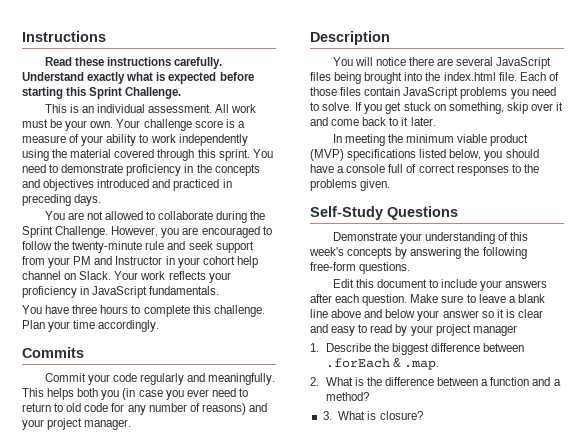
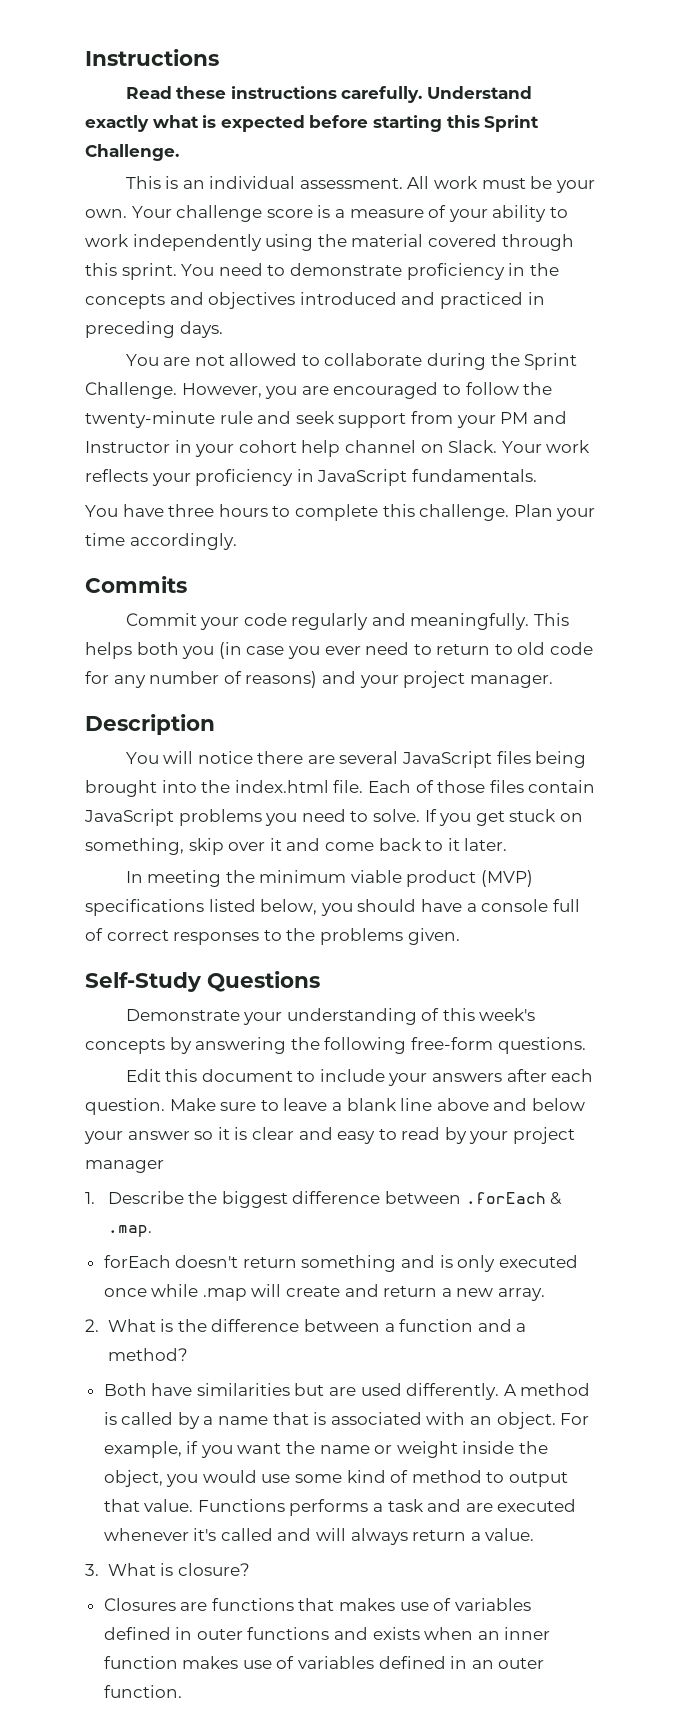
(439, 365) none -> [103,1255,578,1272] [103,1284,546,1301] // forEach doesn't return something and is only executed once while .map will create and return a new array.
[322,411,423,420] 3. What is closure? -> [103,1383,591,1400] [103,1412,590,1429] [103,1441,549,1458] [103,1470,569,1487] [103,1499,577,1516] [103,1528,535,1545] [85,1563,250,1576] [103,1598,531,1611] [103,1627,551,1640] [103,1656,545,1669] [103,1685,182,1698] Both have similarities but are used differently. A method is called by a name that is associated with an object. For example, if you want the name or weight inside the object, you would use some kind of method to output that value. Functions performs a task and are executed whenever it's called and will always return a value. // 3. What is closure? // Closures are functions that makes use of variables defined in outer functions and exists when an inner function makes use of variables defined in an outer function.

